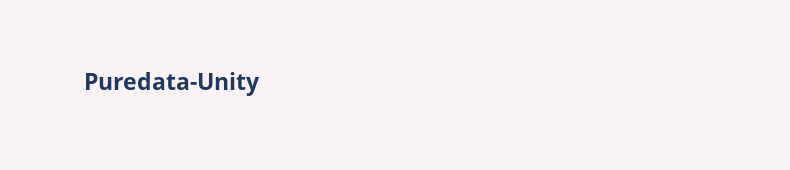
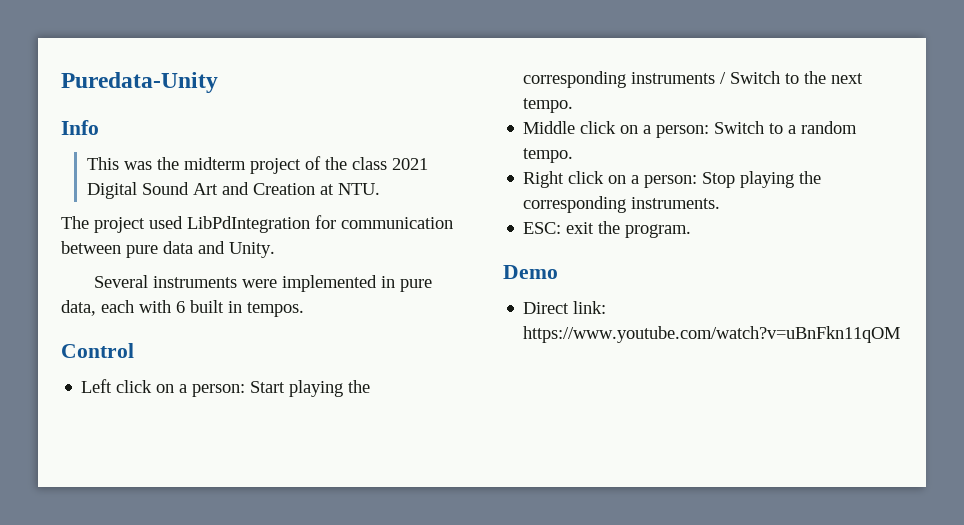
(260, 84) none -> [61,120,99,135] [86,156,428,174] [86,182,380,199] [61,215,453,233] [61,241,275,258] [94,275,433,292] [61,300,304,317] [61,343,134,358] [81,379,371,397] [523,71,864,88] [523,98,574,113] [523,121,858,138] [523,148,574,163] [523,171,822,188] [523,196,721,213] [523,221,692,238] [503,265,558,279] [523,301,607,314] [523,326,901,343] // Info // This was the midterm project of the class 2021 Digital Sound Art and Creation at NTU. // The project used LibPdIntegration for communication between pure data and Unity. // Several instruments were implemented in pure data, each with 6 built in tempos. // Control // Left click on a person: Start playing the corresponding instruments / Switch to the next tempo. // Middle click on a person: Switch to a random tempo. // Right click on a person: Stop playing the corresponding instruments. // ESC: exit the program. // Demo // Direct link: https://www.youtube.com/watch?v=uBnFkn11qOM

